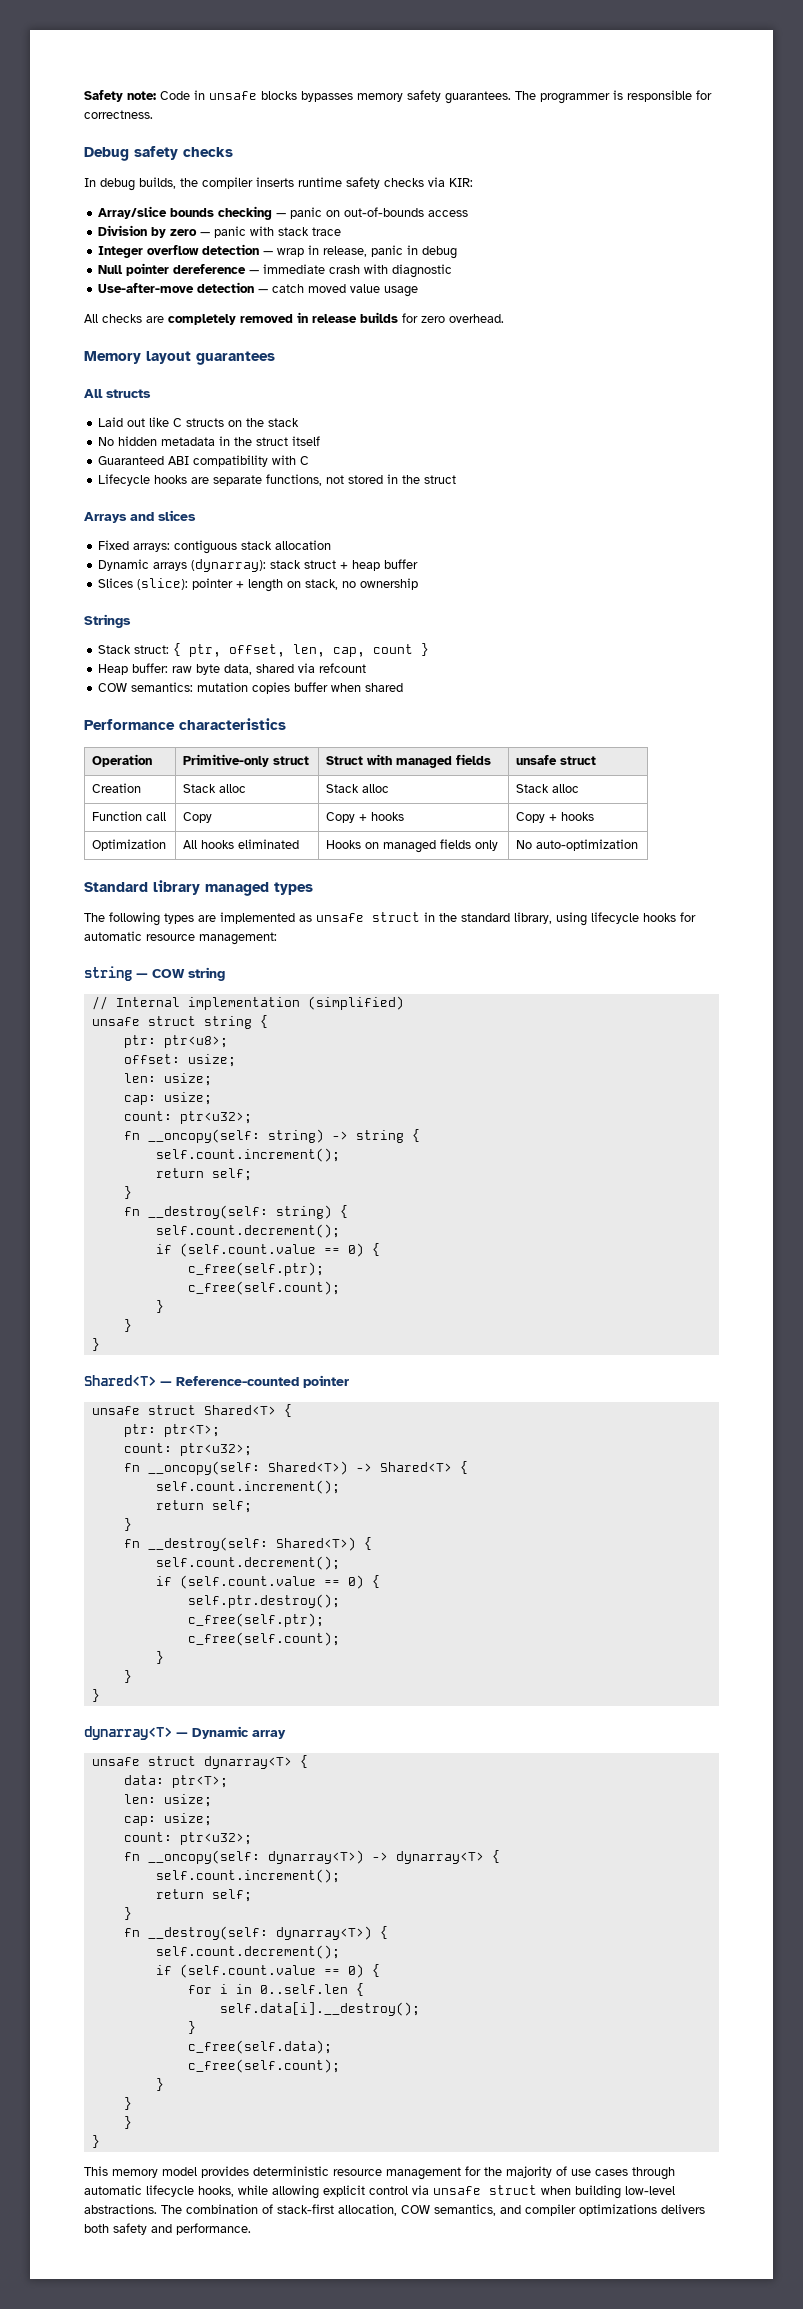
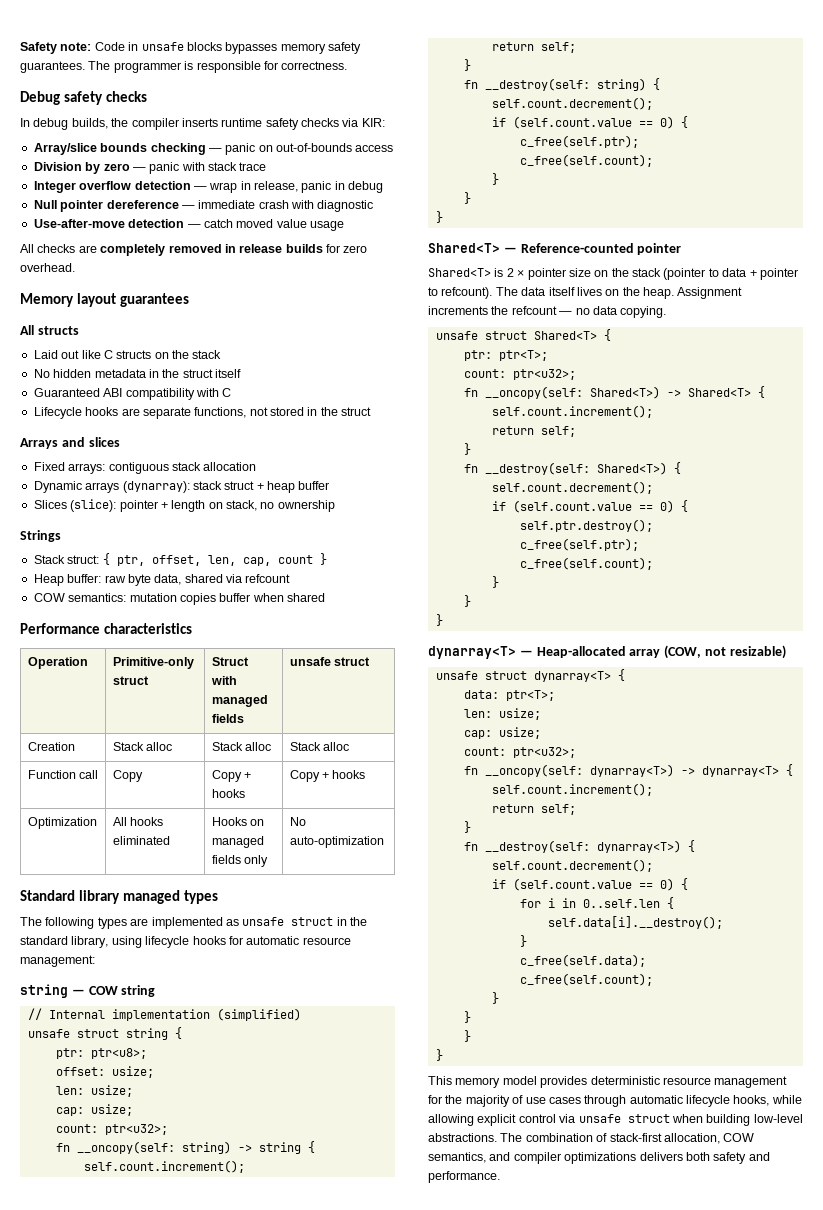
(349, 1381) none -> [428,268,798,280] [428,287,743,299] [428,306,667,318] // Shared<T> is 2 × pointer size on the stack (pointer to data + pointer to refcount). The data itself lives on the heap. Assignment increments the refcount — no data copying.
[192,1726,249,1739] Dynamic -> [536,646,626,658] Heap-allocated
(286, 1734) none -> [664,645,786,659] (COW, not resizable)

